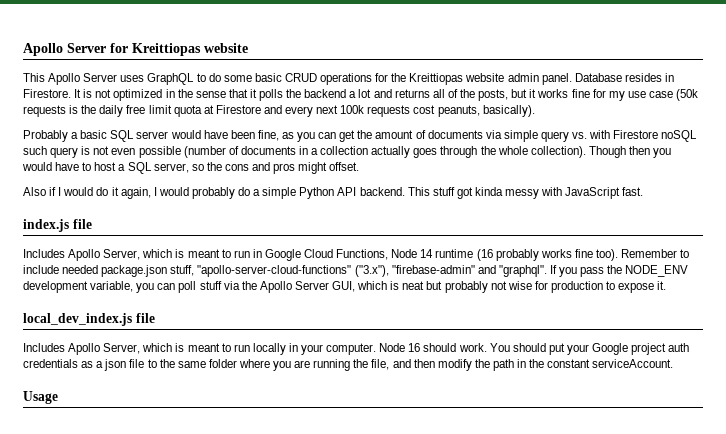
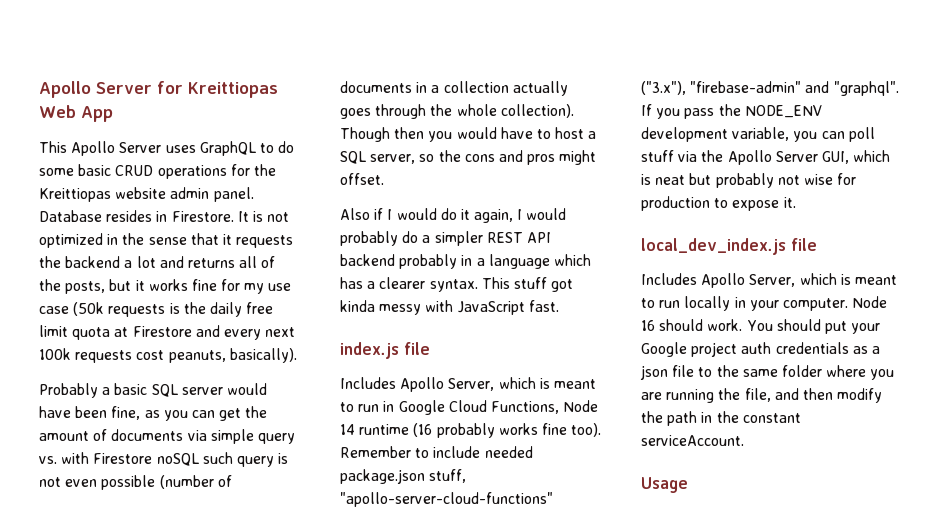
[204,43,248,53] website -> [39,105,113,122] Web App
[259,89,284,101] polls -> [236,235,294,248] requests
[262,187,405,199] simple Python API backend. -> [434,231,551,246] [340,254,591,269] [340,277,478,292] simpler REST API backend probably in a language which has a clearer syntax.

